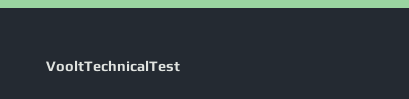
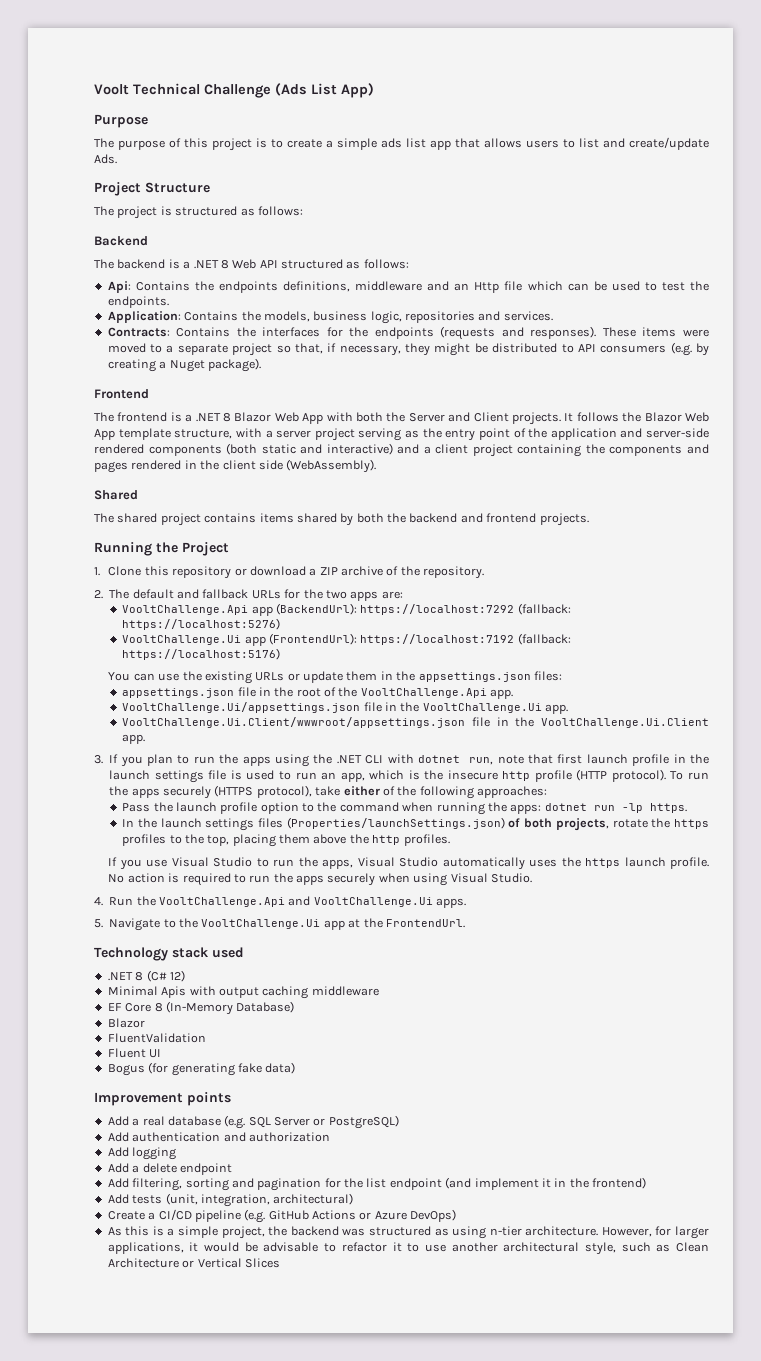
[46,60,180,72] VooltTechnicalTest -> [94,83,374,98] [94,114,148,128] [94,137,709,151] [94,154,117,164] [94,182,210,196] [94,206,303,219] [94,236,148,246] [94,259,409,269] [107,281,709,293] [107,296,169,308] [107,311,553,324] [107,326,709,340] [107,342,710,356] [107,358,261,372] [94,389,149,399] [94,412,709,425] [94,428,709,441] [94,443,710,457] [94,459,377,473] [94,490,138,500] [94,513,589,526] [94,542,229,556] [94,566,485,579] [94,589,403,601] [122,603,571,616] [122,618,281,630] [122,633,571,646] [122,648,281,660] [108,671,562,684] [122,687,514,699] [122,702,569,714] [122,717,709,728] [122,734,146,744] [94,754,710,767] [109,769,709,783] [109,785,547,799] [122,802,687,815] [122,817,709,831] [122,834,450,847] [108,857,710,870] [108,873,532,886] [94,896,467,908] [94,918,465,931] [94,947,244,961] [107,970,185,982] [107,986,379,999] [107,1001,295,1015] [107,1018,145,1028] [107,1033,206,1043] [107,1048,162,1058] [107,1062,296,1076] [94,1092,231,1106] [107,1115,399,1129] [107,1132,330,1142] [107,1147,177,1160] [107,1163,232,1175] [107,1177,646,1191] [107,1193,354,1207] [107,1209,457,1223] [107,1226,709,1239] [107,1242,709,1255] [107,1258,280,1268] Voolt Technical Challenge (Ads List App) // Purpose // The purpose of this project is to create a simple ads list app that allows users to list and create/update Ads. // Project Structure // The project is structured as follows: // Backend // The backend is a .NET 8 Web API structured as follows: // Api: Contains the endpoints definitions, middleware and an Http file which can be used to test the endpoints. // Application: Contains the models, business logic, repositories and services. // Contracts: Contains the interfaces for the endpoints (requests and responses). These items were moved to a separate project so that, if necessary, they might be distributed to API consumers (e.g. by creating a Nuget package). // Frontend // The frontend is a .NET 8 Blazor Web App with both the Server and Client projects. It follows the Blazor Web App template structure, with a server project serving as the entry point of the application and server-side rendered components (both static and interactive) and a client project containing the components and pages rendered in the client side (WebAssembly). // Shared // The shared project contains items shared by both the backend and frontend projects. // Running the Project // 1. Clone this repository or download a ZIP archive of the repository. // 2. The default and fallback URLs for the two apps are: // VooltChallenge.Api app (BackendUrl): https://localhost:7292 (fallback: https://localhost:5276) // VooltChallenge.Ui app (FrontendUrl): https://localhost:7192 (fallback: https://localhost:5176) // You can use the existing URLs or update them in the appsettings.json files: // appsettings.json file in the root of the VooltChallenge.Api app. // VooltChallenge.Ui/appsettings.json file in the VooltChallenge.Ui app. // VooltChallenge.Ui.Client/wwwroot/appsettings.json file in the VooltChallenge.Ui.Client app. // 3. If you plan to run the apps using the .NET CLI with dotnet run, note that first launch profile in the launch settings file is used to run an app, which is the insecure http profile (HTTP protocol). To run the apps securely (HTTPS protocol), take either of the following approaches: // Pass the launch profile option to the command when running the apps: dotnet run -lp https. // In the launch settings files (Properties/launchSettings.json) of both projects, rotate the https profiles to the top, placing them above the http profiles. // If you use Visual Studio to run the apps, Visual Studio automatically uses the https launch profile. No action is required to run the apps securely when using Visual Studio. // 4. Run the VooltChallenge.Api and VooltChallenge.Ui apps. // 5. Navigate to the VooltChallenge.Ui app at the FrontendUrl. // Technology stack used // .NET 8 (C# 12) // Minimal Apis with output caching middleware // EF Core 8 (In-Memory Database) // Blazor // FluentValidation // Fluent UI // Bogus (for generating fake data) // Improvement points // Add a real database (e.g. SQL Server or PostgreSQL) // Add authentication and authorization // Add logging // Add a delete endpoint // Add filtering, sorting and pagination for the list endpoint (and implement it in the frontend) // Add tests (unit, integration, architectural) // Create a CI/CD pipeline (e.g. GitHub Actions or Azure DevOps) // As this is a simple project, the backend was structured as using n-tier architecture. However, for larger applications, it would be advisable to refactor it to use another architectural style, such as Clean Architecture or Vertical Slices

